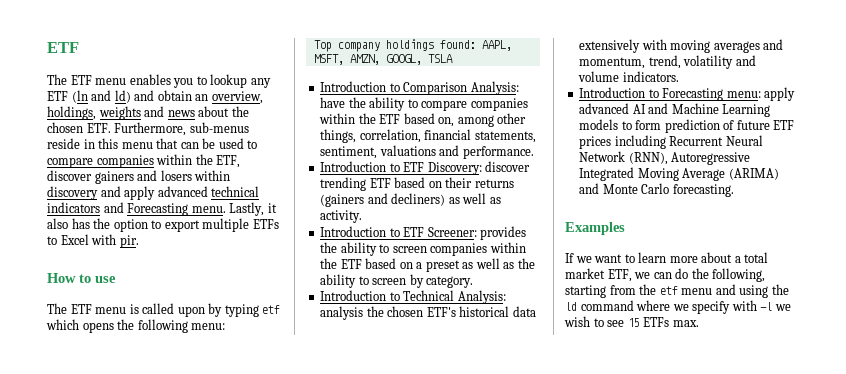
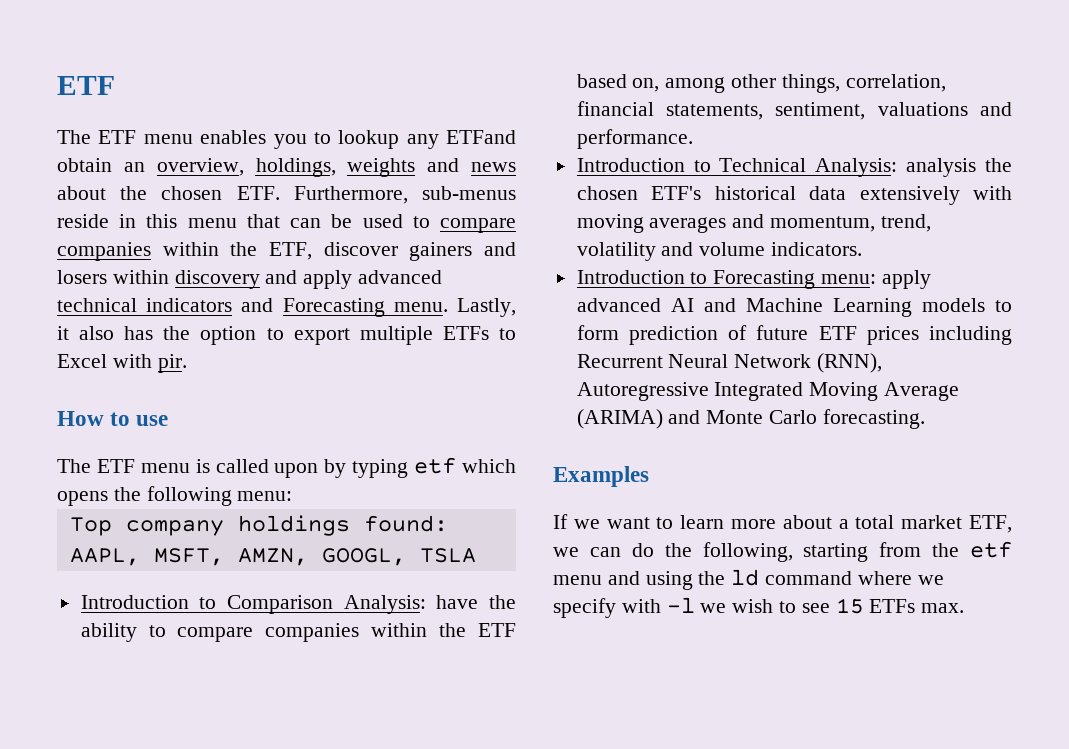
[47,90,155,103] ETF (ln and ld) and -> [446,130,516,144] ETFand
[320,161,531,175] [320,177,514,191] [320,193,501,207] [320,210,363,223] [320,226,527,240] [320,242,526,256] [320,258,535,272] [320,274,474,288] // Introduction to ETF Discovery: discover trending ETF based on their returns (gainers and decliners) as well as activity. // Introduction to ETF Screener: provides the ability to screen companies within the ETF based on a preset as well as the ability to screen by category. -> (693, 139) none

